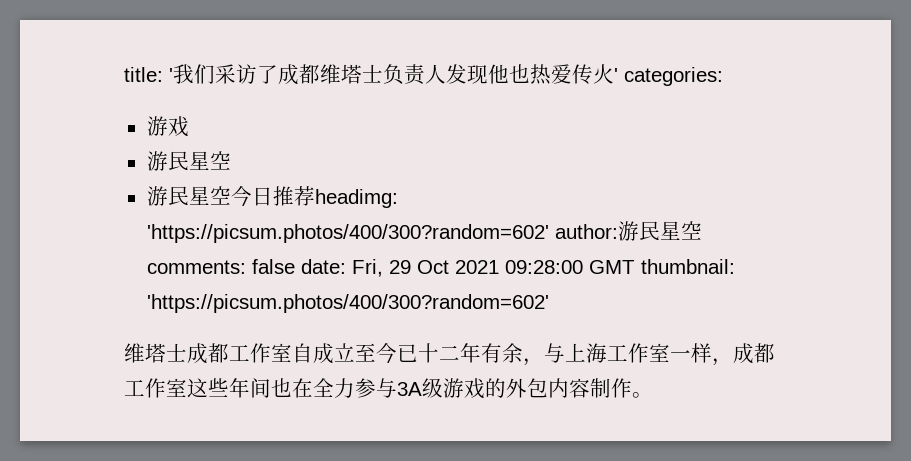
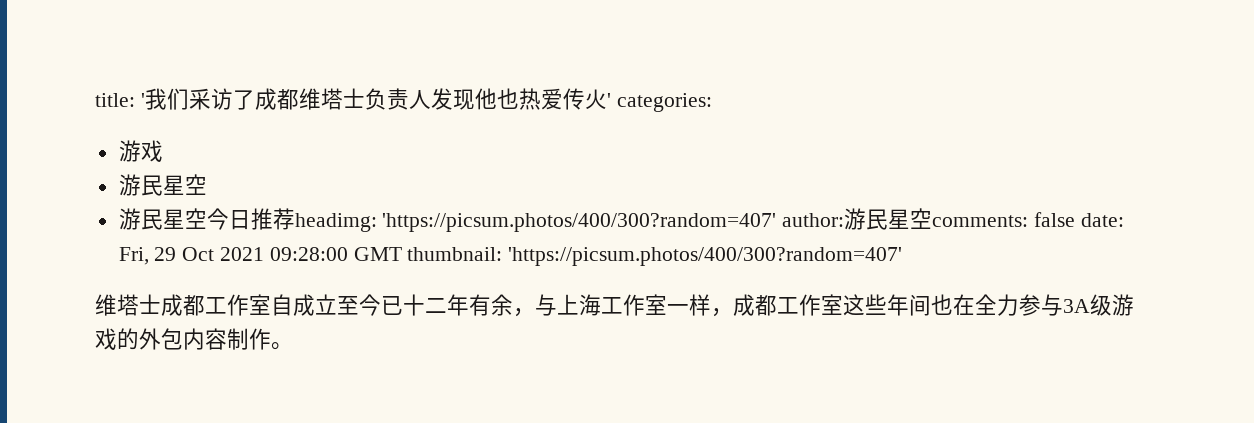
[146,224,549,243] 'https://picsum.photos/400/300?random=602' -> [382,213,777,232] 'https://picsum.photos/400/300?random=407'
[146,294,549,313] 'https://picsum.photos/400/300?random=602' -> [508,247,903,266] 'https://picsum.photos/400/300?random=407'

